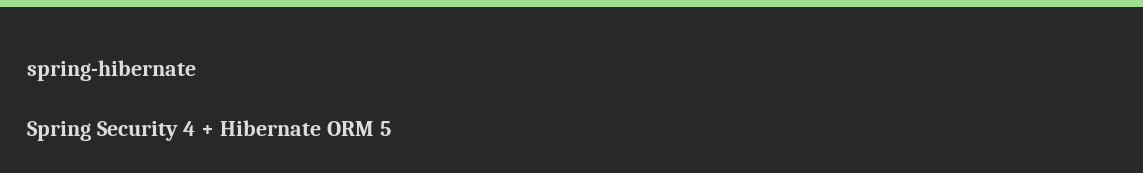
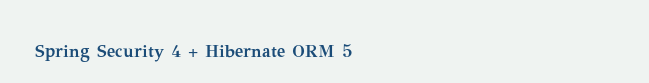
[27,60,196,81] spring-hibernate // -> (35, 53) none

